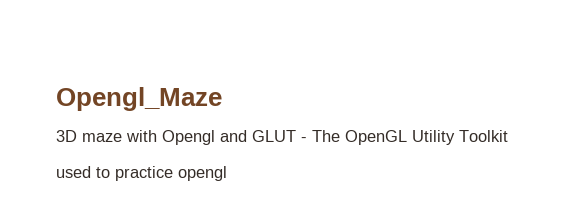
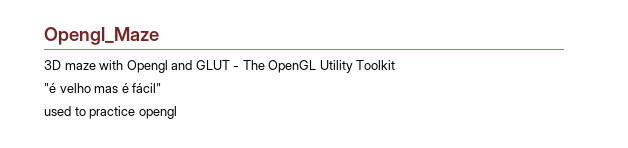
(508, 136) none -> [44,83,162,93] // "é velho mas é fácil"

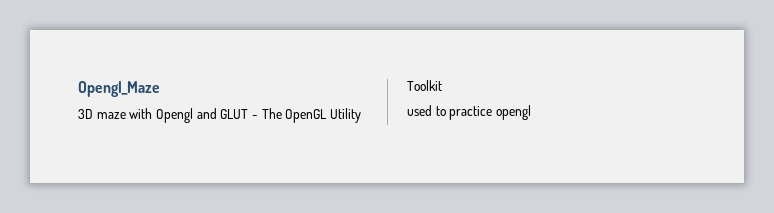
[44,83,162,93] // "é velho mas é fácil" -> (442, 85) none

